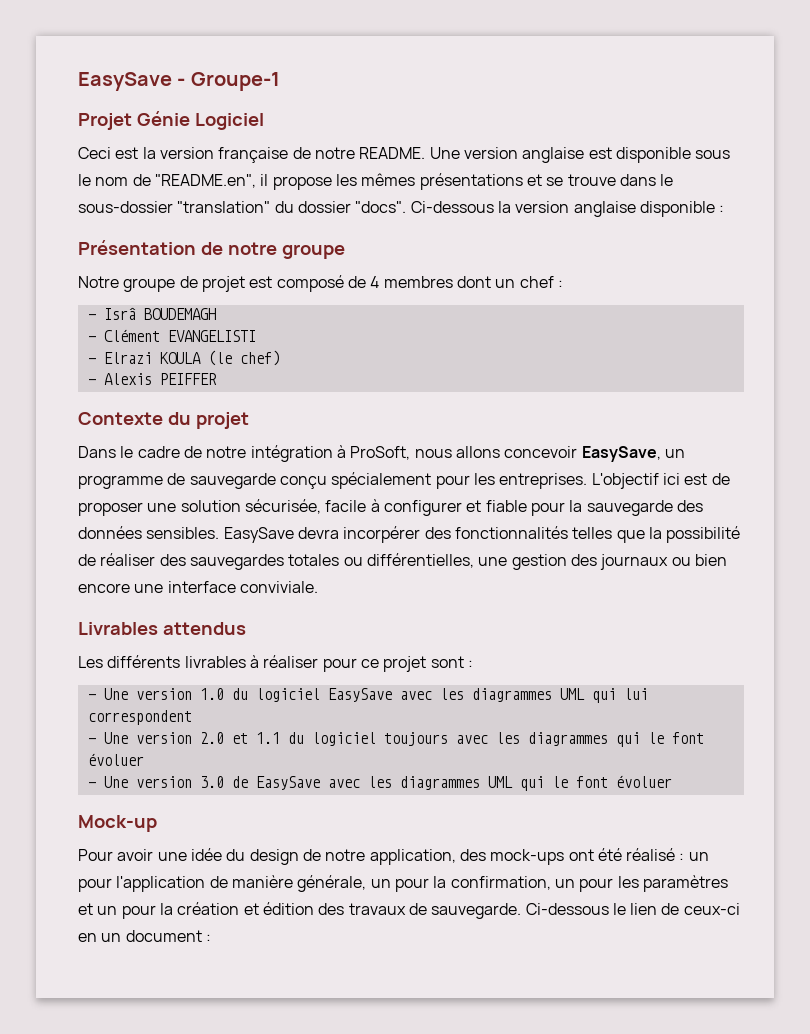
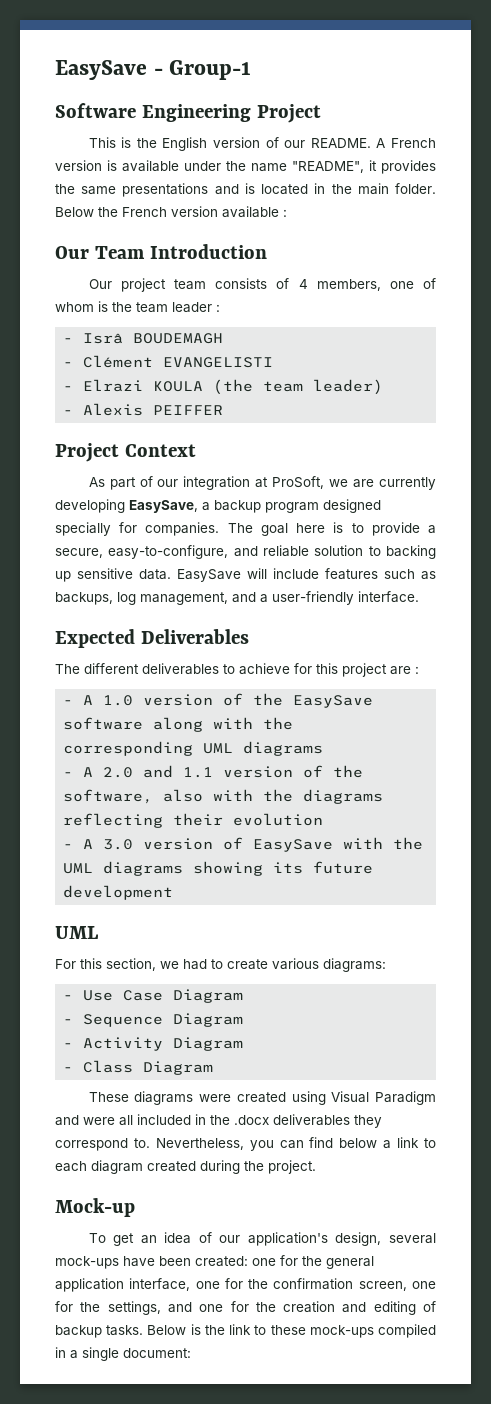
[190,72,280,91] [78,111,264,130] [78,147,731,163] [78,173,674,190] [78,201,725,217] [78,240,345,259] [78,275,554,292] Groupe-1 // Projet Génie Logiciel // Ceci est la version française de notre README. Une version anglaise est disponible sous le nom de "README.en", il propose les mêmes présentations et se trouve dans le sous-dossier "translation" du dossier "docs". Ci-dessous la version anglaise disponible : // Présentation de notre groupe // Notre groupe de projet est composé de 4 membres dont un chef -> [169,60,252,80] [55,103,321,123] [88,137,436,151] [55,160,436,174] [55,183,437,197] [55,206,287,218] [55,244,267,259] [88,278,437,292] [55,301,212,313] Group-1 // Software Engineering Project // This is the English version of our README. A French version is available under the name "README", it provides the same presentations and is located in the main folder. Below the French version available : // Our Team Introduction // Our project team consists of 4 members, one of whom is the team leader
[207,350,280,366] (le chef) -> [213,379,384,395] (the team leader)
[78,412,249,429] [78,445,685,462] [78,472,730,489] [78,499,703,516] [78,526,741,543] [78,553,727,570] [78,581,318,593] [78,622,246,635] [78,655,473,672] [87,688,648,703] [87,710,192,725] [87,732,704,747] [87,753,144,766] [87,775,672,791] [78,815,157,832] [78,848,709,865] [78,875,728,892] [78,902,740,919] [78,930,211,942] Contexte du projet // Dans le cadre de notre intégration à ProSoft, nous allons concevoir EasySave, un programme de sauvegarde conçu spécialement pour les entreprises. L'objectif ici est de proposer une solution sécurisée, facile à configurer et fiable pour la sauvegarde des données sensibles. EasySave devra incorpérer des fonctionnalités telles que la possibilité de réaliser des sauvegardes totales ou différentielles, une gestion des journaux ou bien encore une interface conviviale. // Livrables attendus // Les différents livrables à réaliser pour ce projet sont : // - Une version 1.0 du logiciel EasySave avec les diagrammes UML qui lui correspondent // - Une version 2.0 et 1.1 du logiciel toujours avec les diagrammes qui le font évoluer // - Une version 3.0 de EasySave avec les diagrammes UML qui le font évoluer // Mock-up // Pour avoir une idée du design de notre application, des mock-ups ont été réalisé : un pour l'application de manière générale, un pour la confirmation, un pour les paramètres et un pour la création et édition des travaux de sauvegarde. Ci-dessous le lien de ceux-ci en un document : -> [55,443,196,462] [88,476,437,490] [55,499,381,513] [55,522,437,536] [55,545,436,559] [55,568,436,582] [55,591,419,605] [55,629,249,648] [55,663,419,677] [63,693,374,708] [63,717,294,732] [63,741,324,756] [63,765,364,778] [63,789,384,804] [63,813,324,828] [63,837,424,852] [63,861,374,876] [63,885,174,900] [55,926,98,939] [55,958,386,972] [63,989,244,1003] [63,1013,244,1027] [63,1037,244,1051] [63,1060,214,1075] [88,1091,436,1105] [55,1114,382,1128] [55,1137,437,1151] [55,1160,316,1174] [55,1198,135,1217] [88,1232,437,1246] [55,1255,374,1269] [55,1278,436,1292] [55,1301,437,1315] [55,1324,437,1338] [55,1347,191,1361] Project Context // As part of our integration at ProSoft, we are currently developing EasySave, a backup program designed specially for companies. The goal here is to provide a secure, easy-to-configure, and reliable solution to backing up sensitive data. EasySave will include features such as backups, log management, and a user-friendly interface. // Expected Deliverables // The different deliverables to achieve for this project are : // - A 1.0 version of the EasySave software along with the corresponding UML diagrams // - A 2.0 and 1.1 version of the software, also with the diagrams reflecting their evolution // - A 3.0 version of EasySave with the UML diagrams showing its future development // UML // For this section, we had to create various diagrams: // - Use Case Diagram // - Sequence Diagram // - Activity Diagram // - Class Diagram // These diagrams were created using Visual Paradigm and were all included in the .docx deliverables they correspond to. Nevertheless, you can find below a link to each diagram created during the project. // Mock-up // To get an idea of our application's design, several mock-ups have been created: one for the general application interface, one for the confirmation screen, one for the settings, and one for the creation and editing of backup tasks. Below is the link to these mock-ups compiled in a single document:

